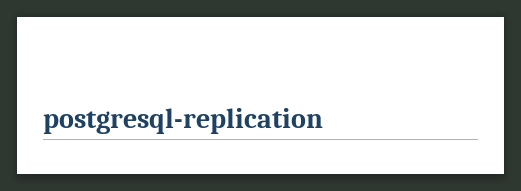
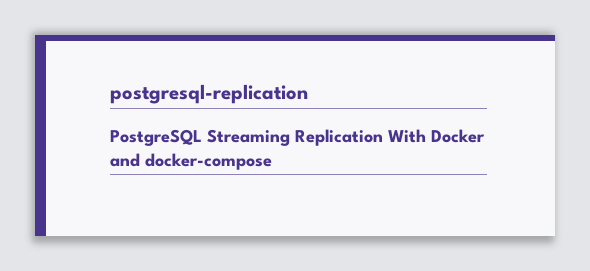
(323, 121) none -> [110,129,485,146] [110,153,272,170] // PostgreSQL Streaming Replication With Docker and docker-compose

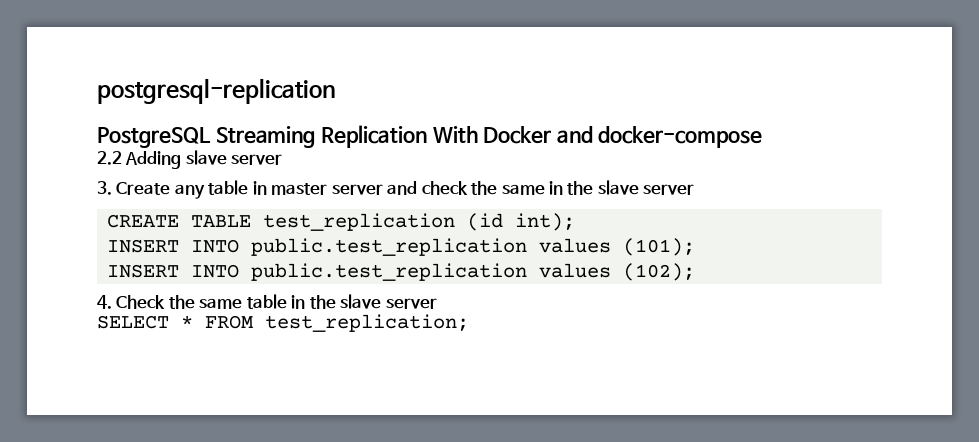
(272, 161) none -> [97,150,283,169] [97,180,695,199] [106,213,575,231] [106,238,695,256] [106,263,695,281] [97,294,437,309] [97,314,469,332] // 2.2 Adding slave server // 3. Create any table in master server and check the same in the slave server // CREATE TABLE test_replication (id int); // INSERT INTO public.test_replication values (101); // INSERT INTO public.test_replication values (102); // 4. Check the same table in the slave server // SELECT * FROM test_replication;

